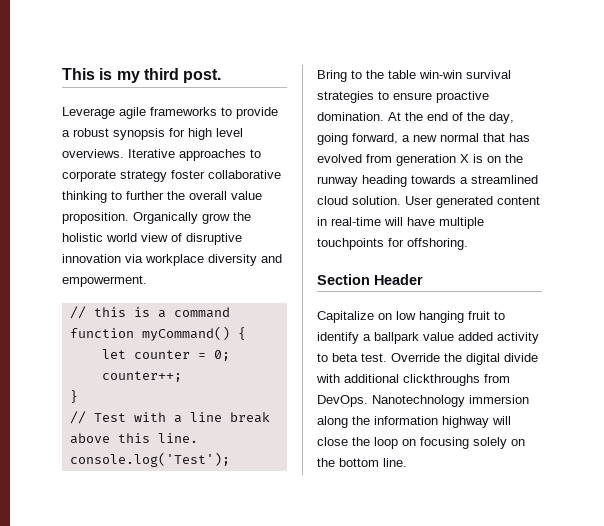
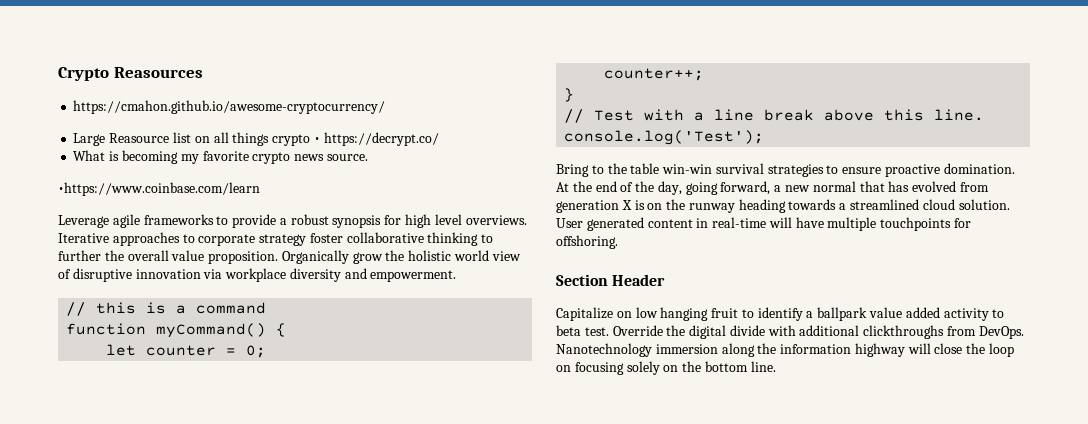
[62,68,222,83] This is my third post. -> [58,67,203,81] [73,100,386,114] [73,132,439,146] [73,150,368,164] [58,182,260,196] Crypto Reasources // https://cmahon.github.io/awesome-cryptocurrency/ // Large Reasource list on all things crypto • https://decrypt.co/ // What is becoming my favorite crypto news source. // •https://www.coinbase.com/learn

